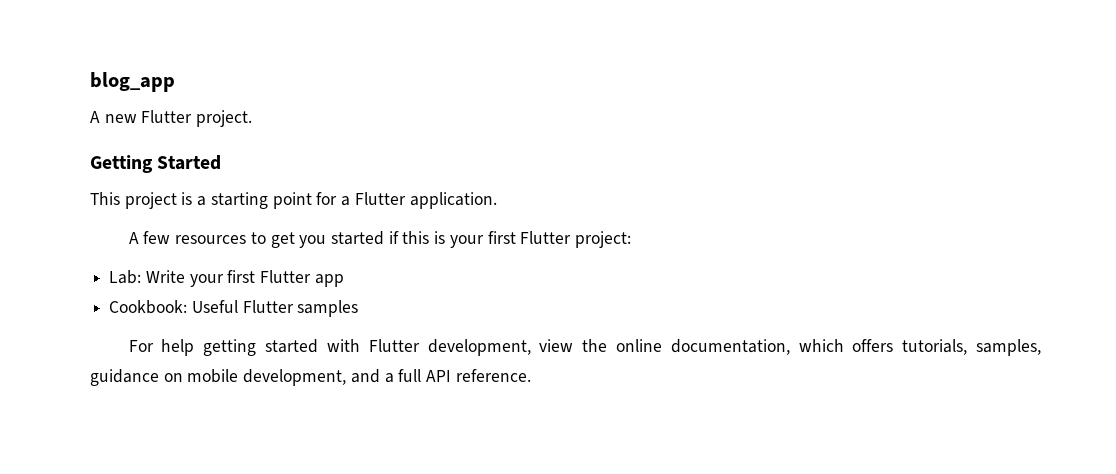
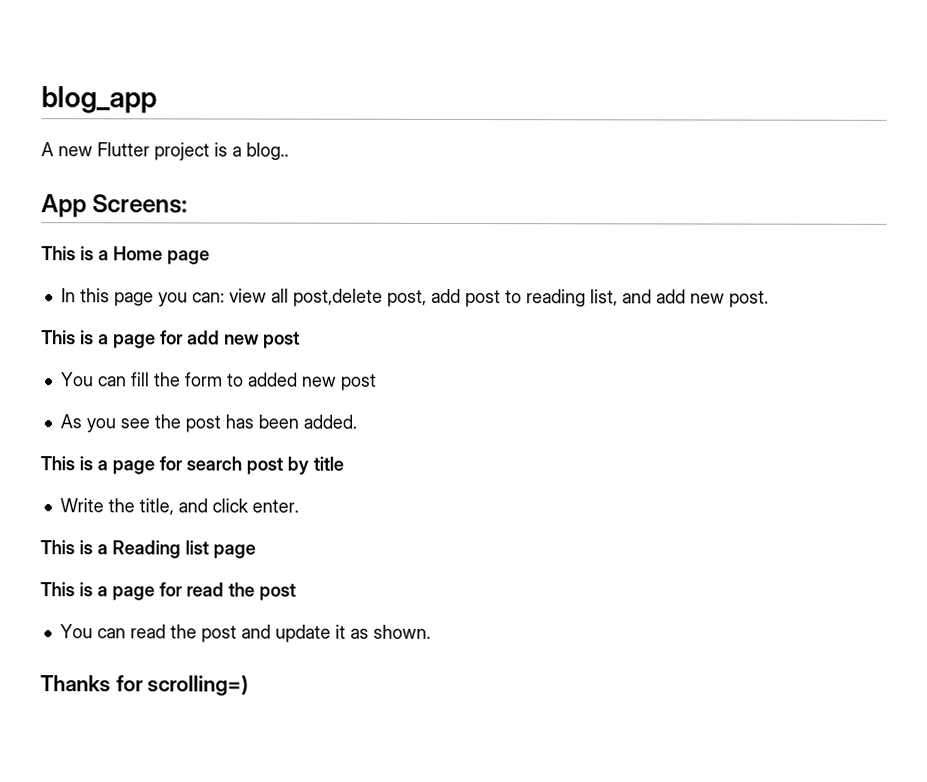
[196,110,253,127] [90,155,222,173] [90,192,497,209] [128,231,632,248] [109,270,344,287] [109,300,359,317] [128,339,1041,356] [90,369,531,386] project. // Getting Started // This project is a starting point for a Flutter application. // A few resources to get you started if this is your first Flutter project: // Lab: Write your first Flutter app // Cookbook: Useful Flutter samples // For help getting started with Flutter development, view the online documentation, which offers tutorials, samples, guidance on mobile development, and a full API reference. -> [154,142,289,161] [41,194,189,218] [41,246,210,265] [60,288,769,308] [41,330,300,349] [60,372,377,391] [59,414,357,433] [40,456,344,475] [59,498,299,516] [40,540,256,559] [40,582,296,601] [59,624,431,643] [40,674,250,696] project is a blog.. // App Screens: // This is a Home page // In this page you can: view all post,delete post, add post to reading list, and add new post. // This is a page for add new post // You can fill the form to added new post // As you see the post has been added. // This is a page for search post by title // Write the title, and click enter. // This is a Reading list page // This is a page for read the post // You can read the post and update it as shown. // Thanks for scrolling=)

